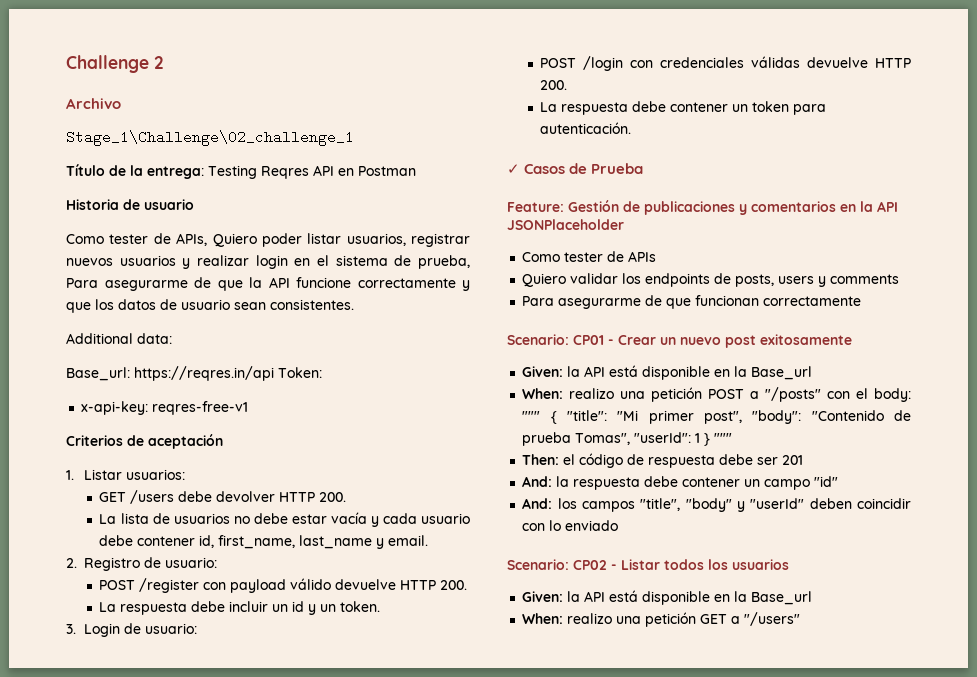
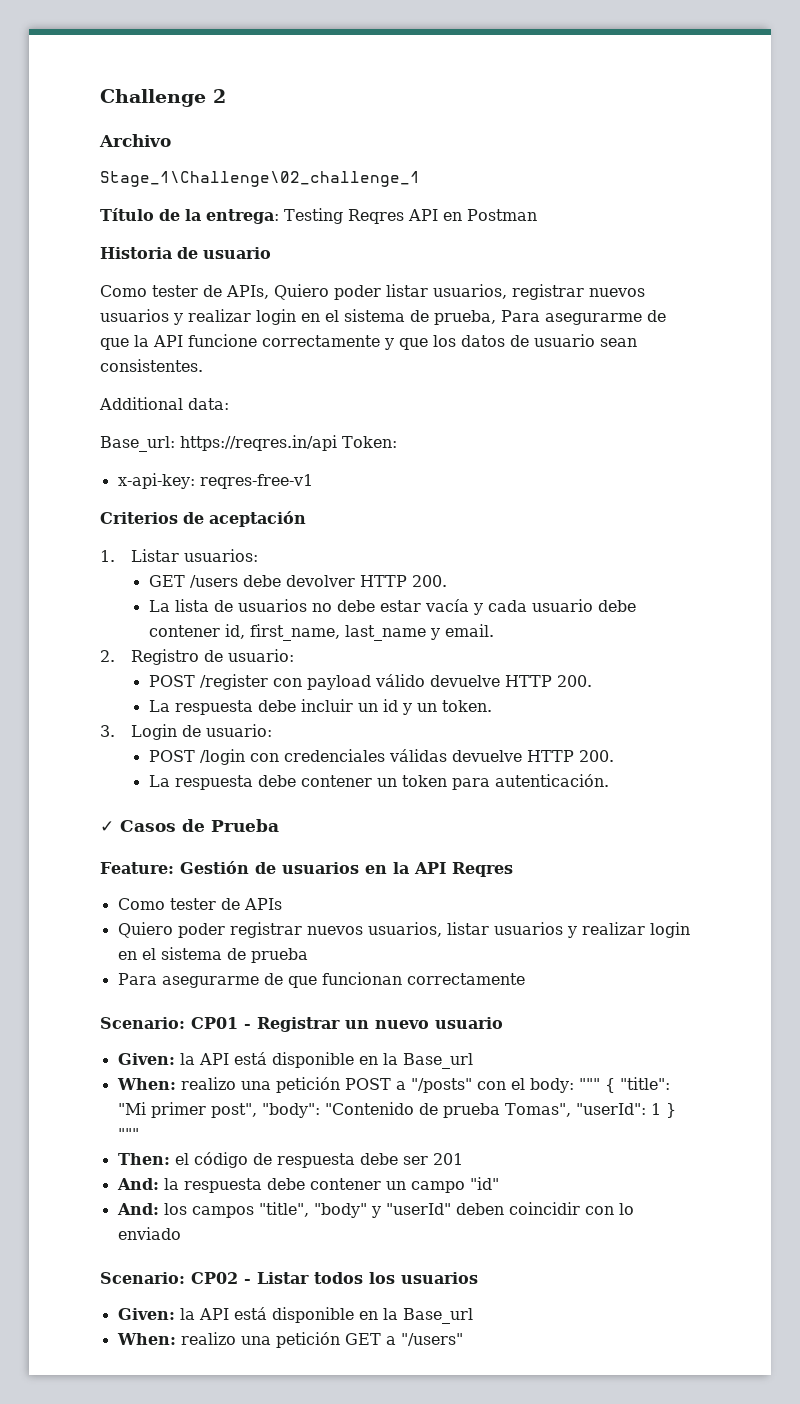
[644,201,836,215] publicaciones y comentarios -> [281,862,359,874] usuarios
[507,219,624,230] JSONPlaceholder -> [451,862,513,877] Reqres
[570,273,900,287] validar los endpoints de posts, users y comments -> [177,922,690,938] [117,947,308,963] poder registrar nuevos usuarios, listar usuarios y realizar login en el sistema de prueba
[618,335,656,345] Crear -> [257,1017,340,1032] Registrar
[725,334,852,348] post exitosamente -> [435,1017,503,1029] usuario

